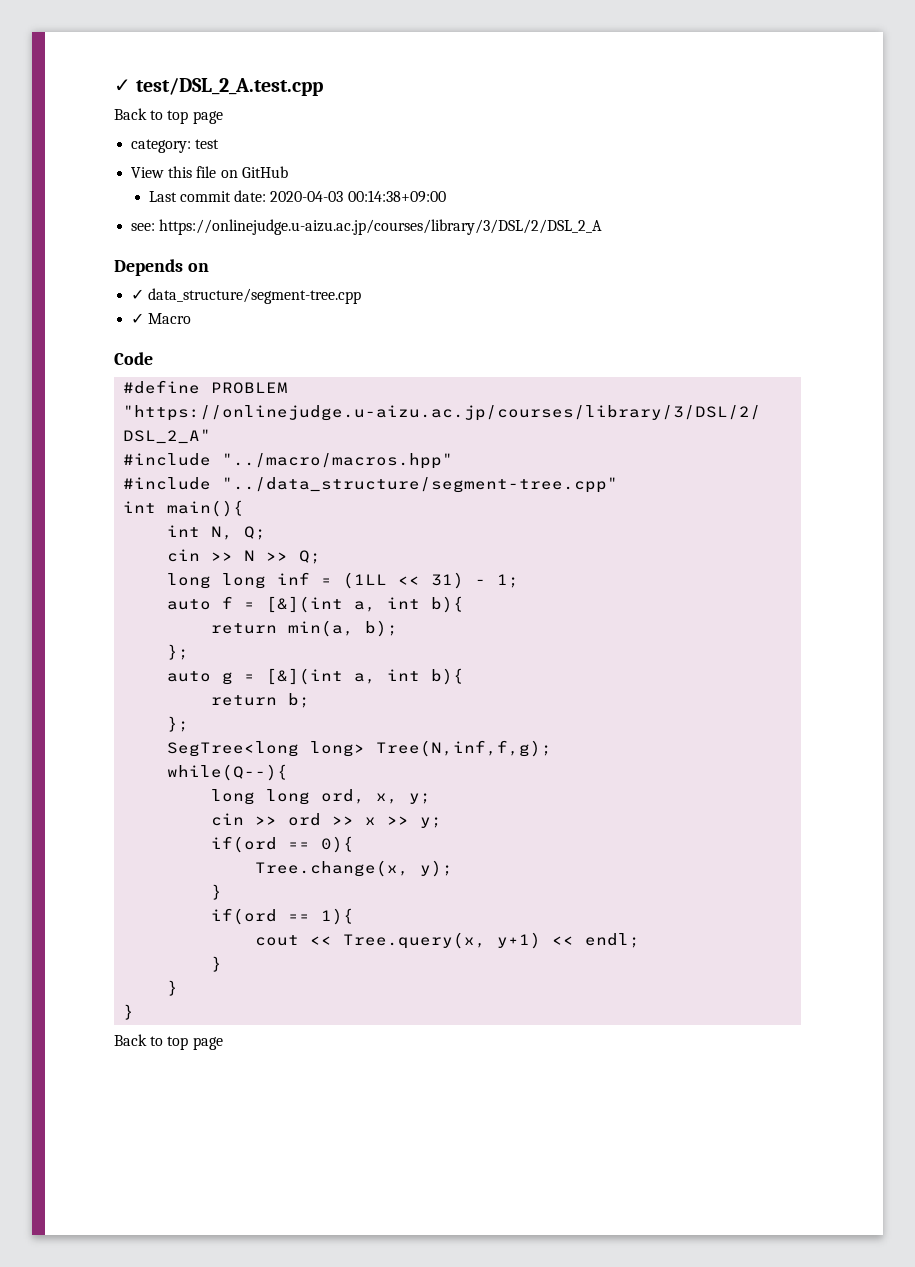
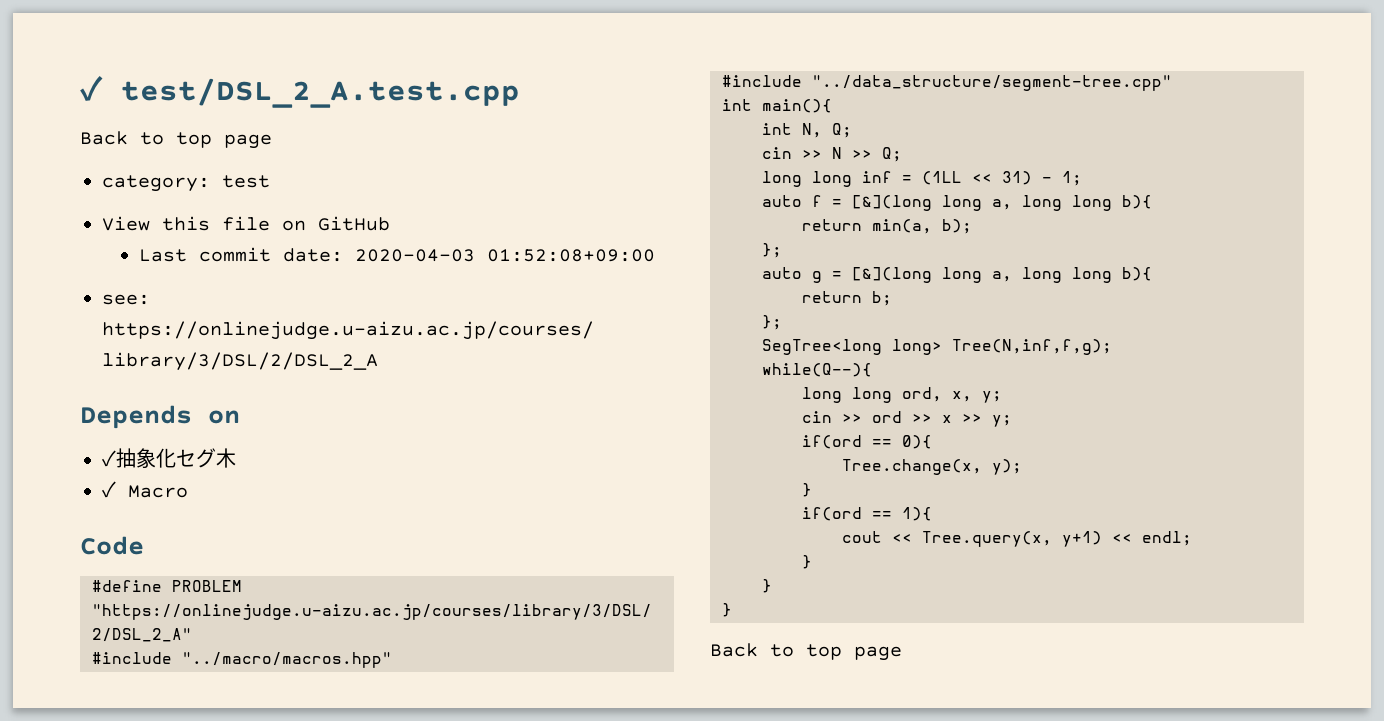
[347,190,446,203] 00:14:38+09:00 -> [486,249,655,262] 01:52:08+09:00
[148,288,362,304] data_structure/segment-tree.cpp -> [116,448,236,468] 抽象化セグ木
[266,596,421,613] [&](int a, int -> [852,195,1112,211] [&](long long a, long long
[266,668,421,685] [&](int a, int -> [852,267,1112,283] [&](long long a, long long

